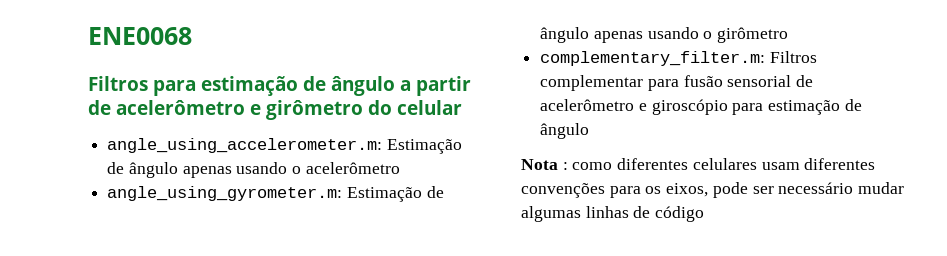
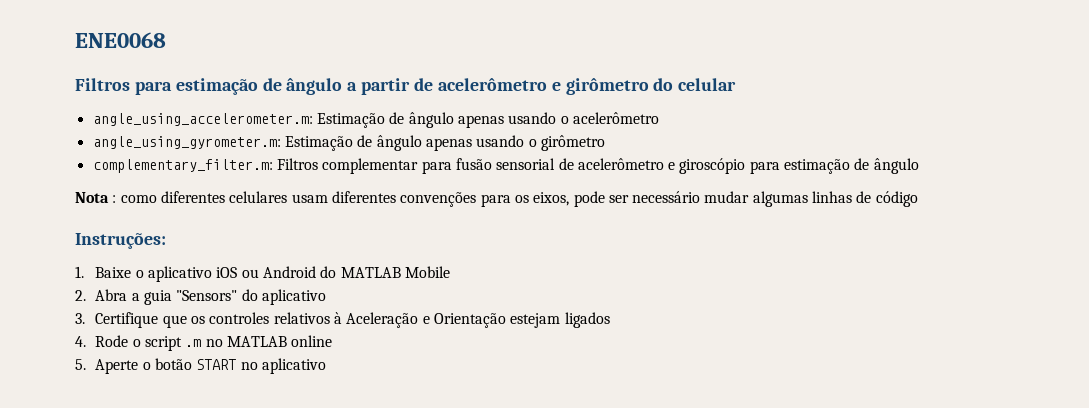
(705, 214) none -> [75,233,166,249] [75,266,451,282] [75,289,327,305] [75,312,610,328] [75,335,333,351] [75,358,327,374] // Instruções: // 1. Baixe o aplicativo iOS ou Android do MATLAB Mobile // 2. Abra a guia "Sensors" do aplicativo // 3. Certifique que os controles relativos à Aceleração e Orientação estejam ligados // 4. Rode o script .m no MATLAB online // 5. Aperte o botão START no aplicativo

